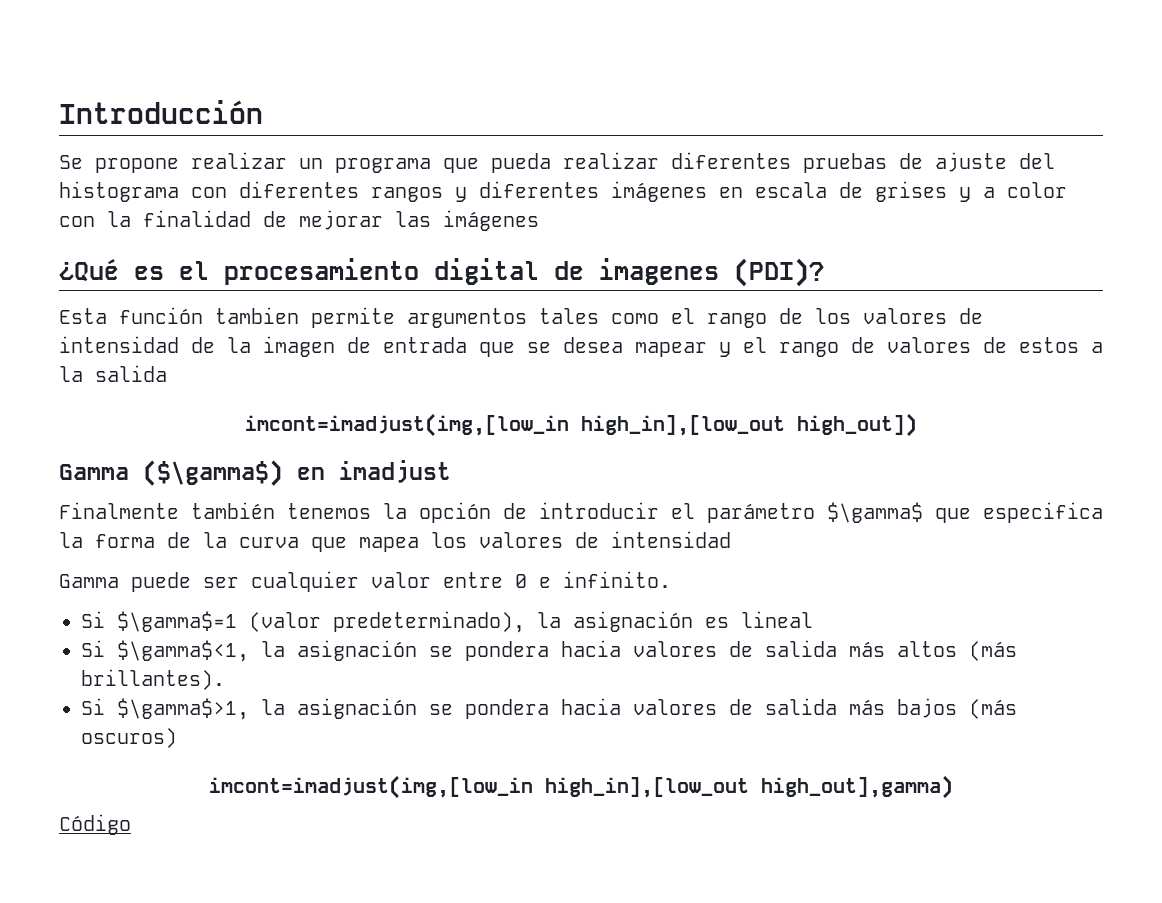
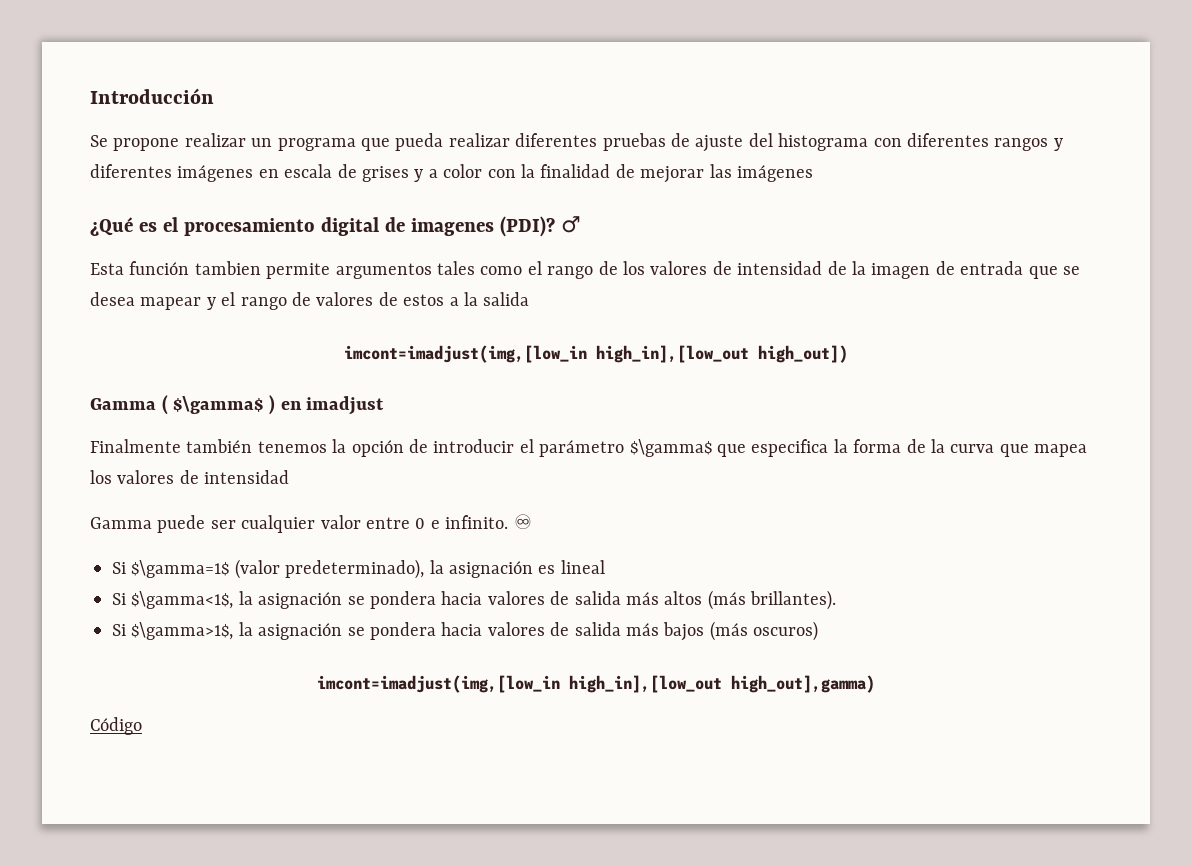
(824, 272) none -> [560,216,581,233] ♂
[143,460,283,486] ($\gamma$) -> [161,395,276,415] ( $\gamma$ )
[81,611,237,632] // Si $\gamma$=1 -> [513,514,532,529] [112,560,230,578] ♾ // Si $\gamma=1$
[117,640,249,662] $\gamma$<1, -> [131,591,234,609] $\gamma<1$,
[117,698,249,720] $\gamma$>1, -> [131,622,234,640] $\gamma>1$,

